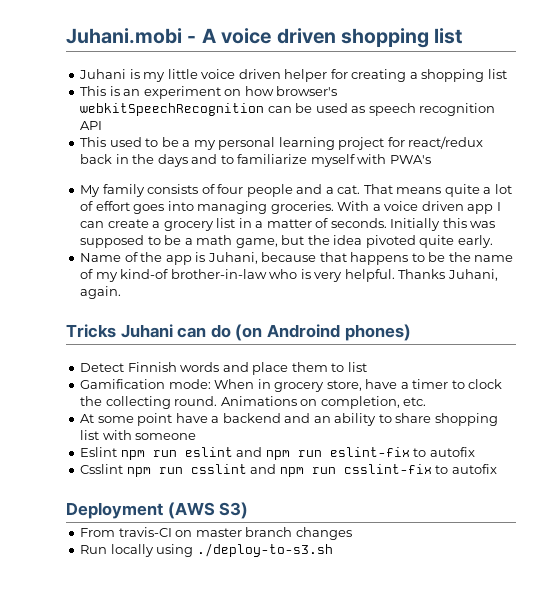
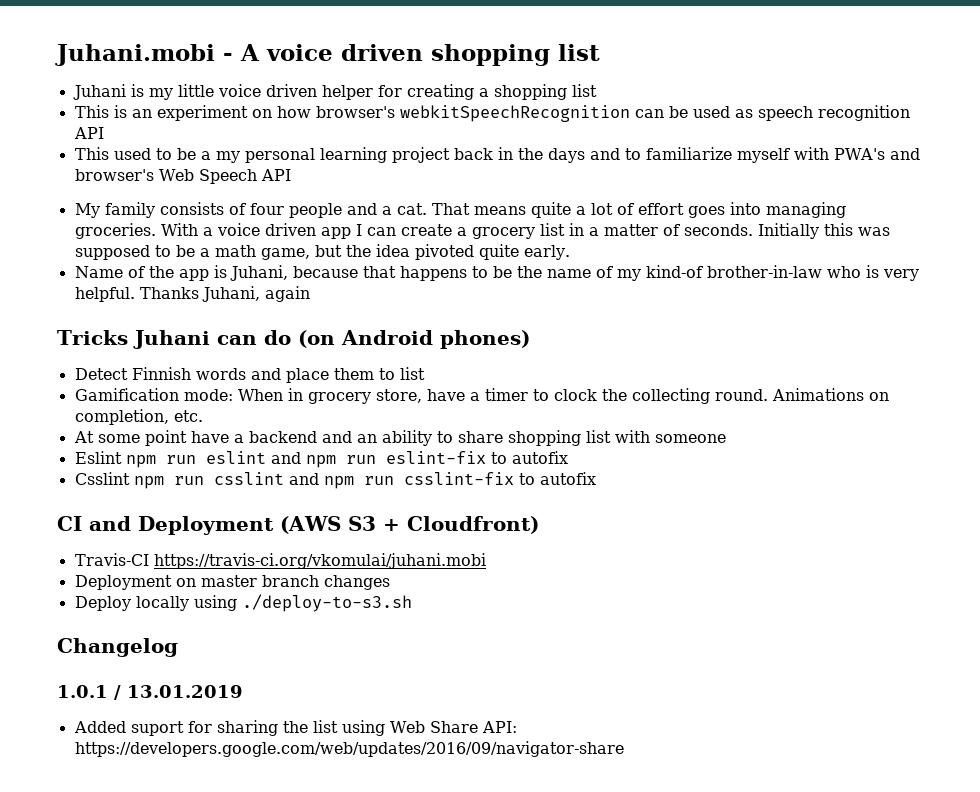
[387,136,484,149] for react/redux -> (450, 155) none
(431, 159) none -> [889,148,920,160] [74,169,291,184] and browser's Web Speech API
[80,286,122,299] again. -> [264,286,310,302] again
[266,324,340,338] Androind -> [340,330,433,345] Android
[66,502,249,519] [80,527,172,537] Deployment (AWS S3) // From travis-CI -> [57,516,539,535] [74,553,486,569] [74,575,172,590] CI and Deployment (AWS S3 + Cloudfront) // Travis-CI https://travis-ci.org/vkomulai/juhani.mobi // Deployment
[80,545,108,554] Run -> [74,596,131,611] Deploy
(333, 550) none -> [57,638,178,657] [57,685,243,700] [73,720,517,736] [74,741,624,757] // Changelog // 1.0.1 / 13.01.2019 // Added suport for sharing the list using Web Share API: https://developers.google.com/web/updates/2016/09/navigator-share

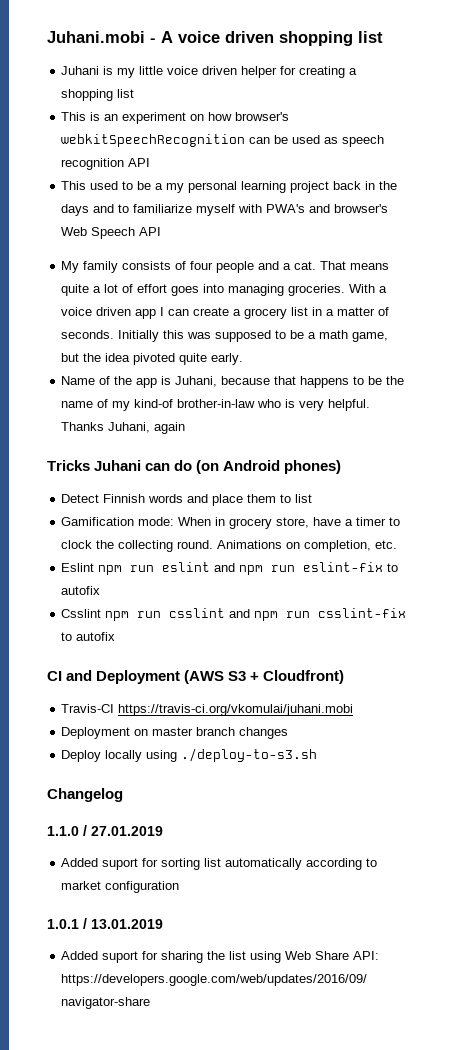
[73,430,726,446] // At some point have a backend and an ability to share shopping list with someone -> (398, 544) none
(178, 647) none -> [47,825,163,836] [61,858,378,870] [61,881,180,893] // 1.1.0 / 27.01.2019 // Added suport for sorting list automatically according to market configuration

